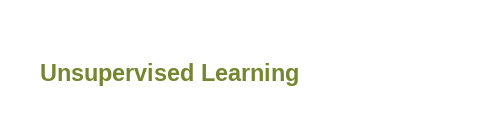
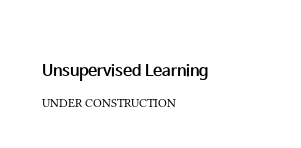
(299, 74) none -> [42,98,177,108] // UNDER CONSTRUCTION

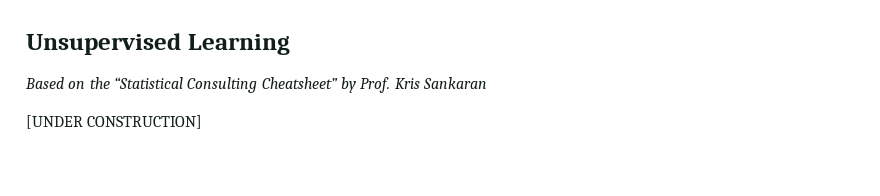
[42,98,177,108] UNDER CONSTRUCTION -> [25,77,487,93] [26,115,203,129] Based on the “Statistical Consulting Cheatsheet” by Prof. Kris Sankaran // [UNDER CONSTRUCTION]

